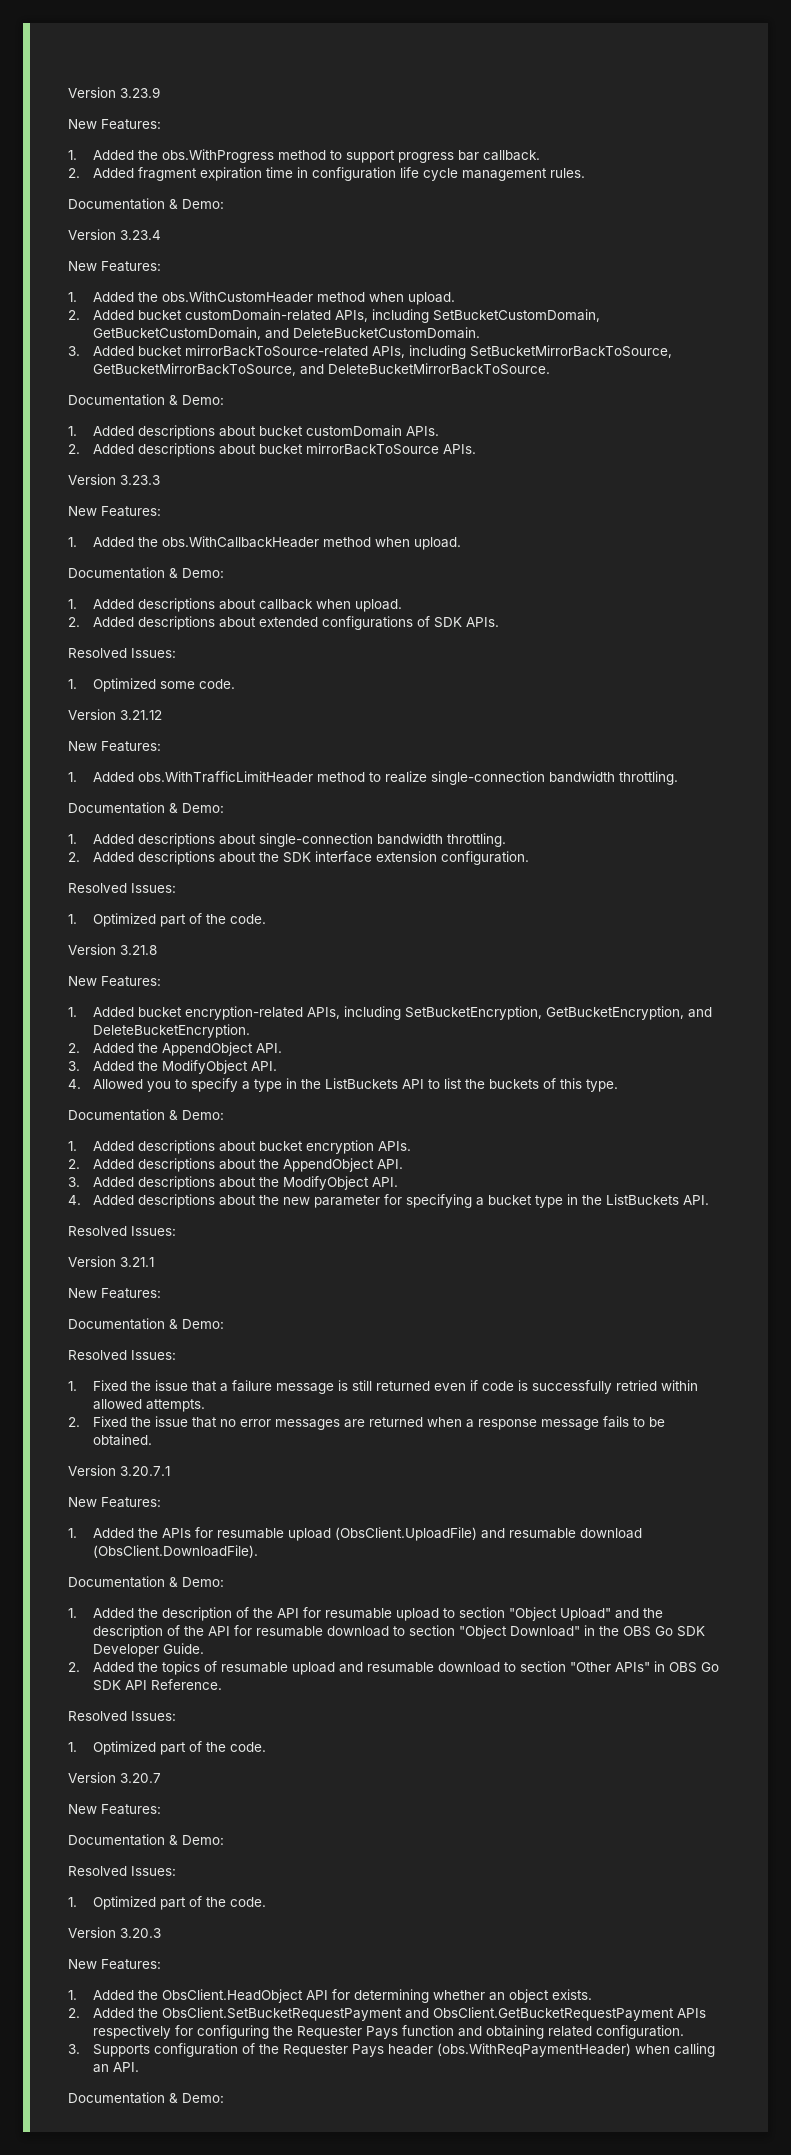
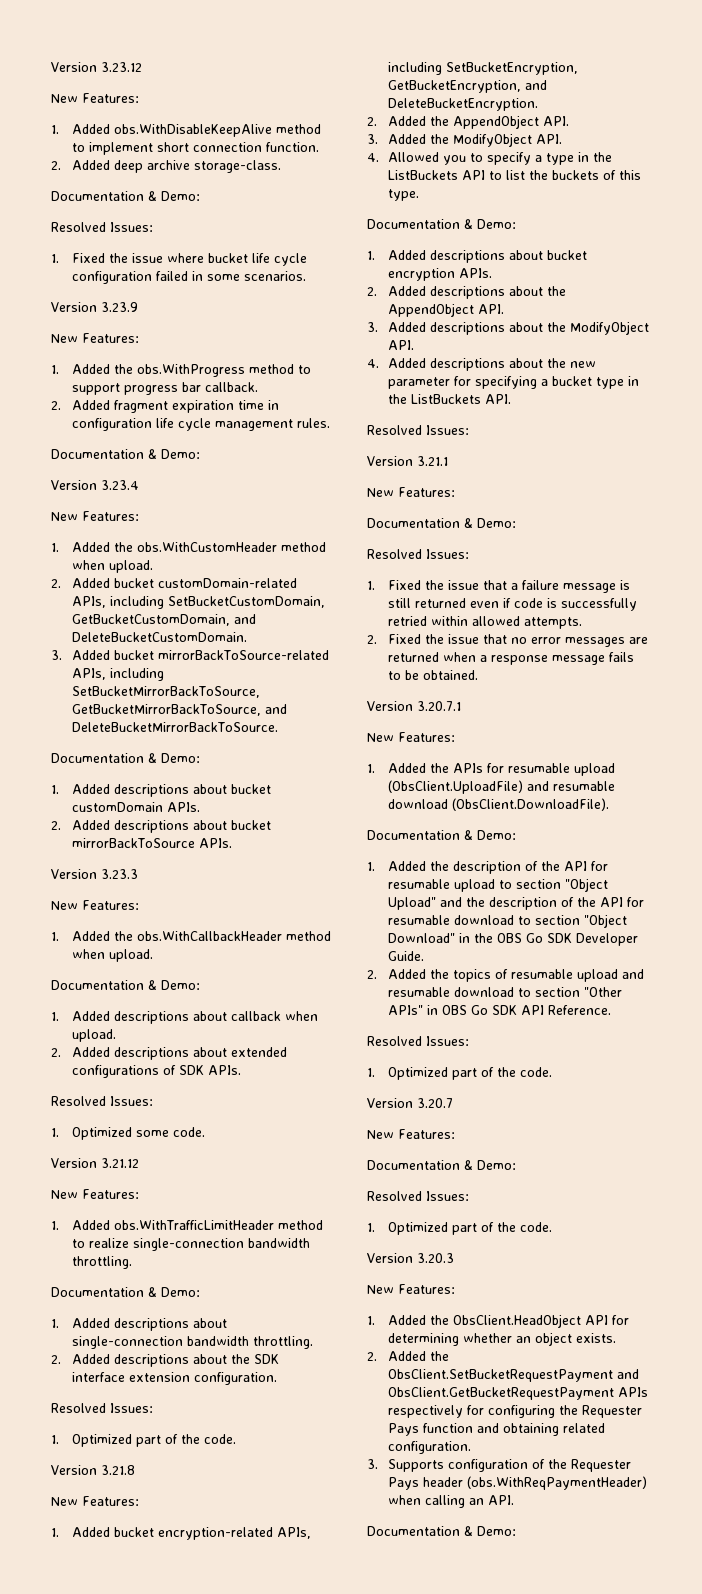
[68,87,116,98] Version -> [51,62,142,72] [51,93,139,103] [51,124,322,137] [72,142,320,155] [51,160,282,173] [51,191,200,201] [51,222,153,232] [51,253,308,266] [72,271,307,284] [51,302,97,312] Version 3.23.12 // New Features: // 1. Added obs.WithDisableKeepAlive method to implement short connection function. // 2. Added deep archive storage-class. // Documentation & Demo: // Resolved Issues: // 1. Fixed the issue where bucket life cycle configuration failed in some scenarios. // Version

